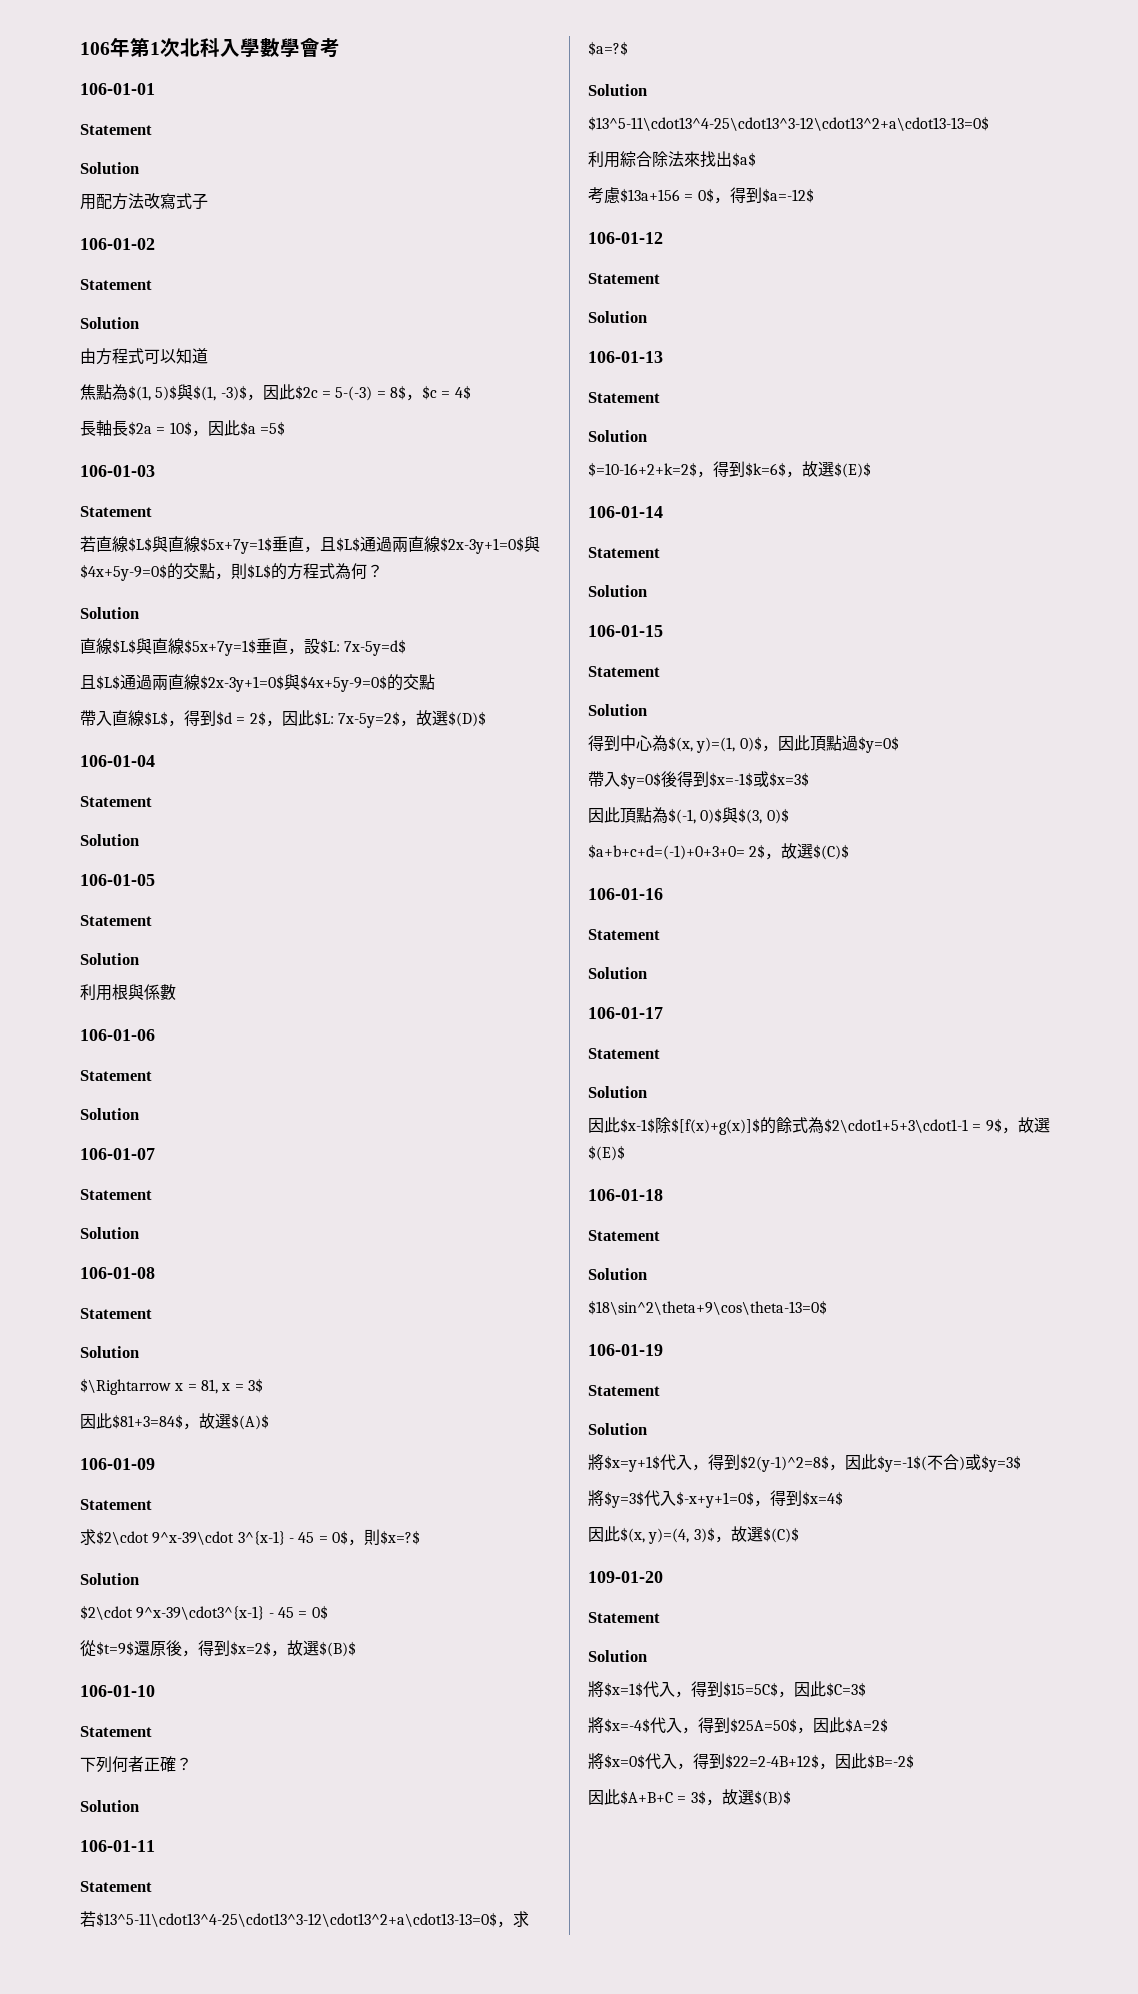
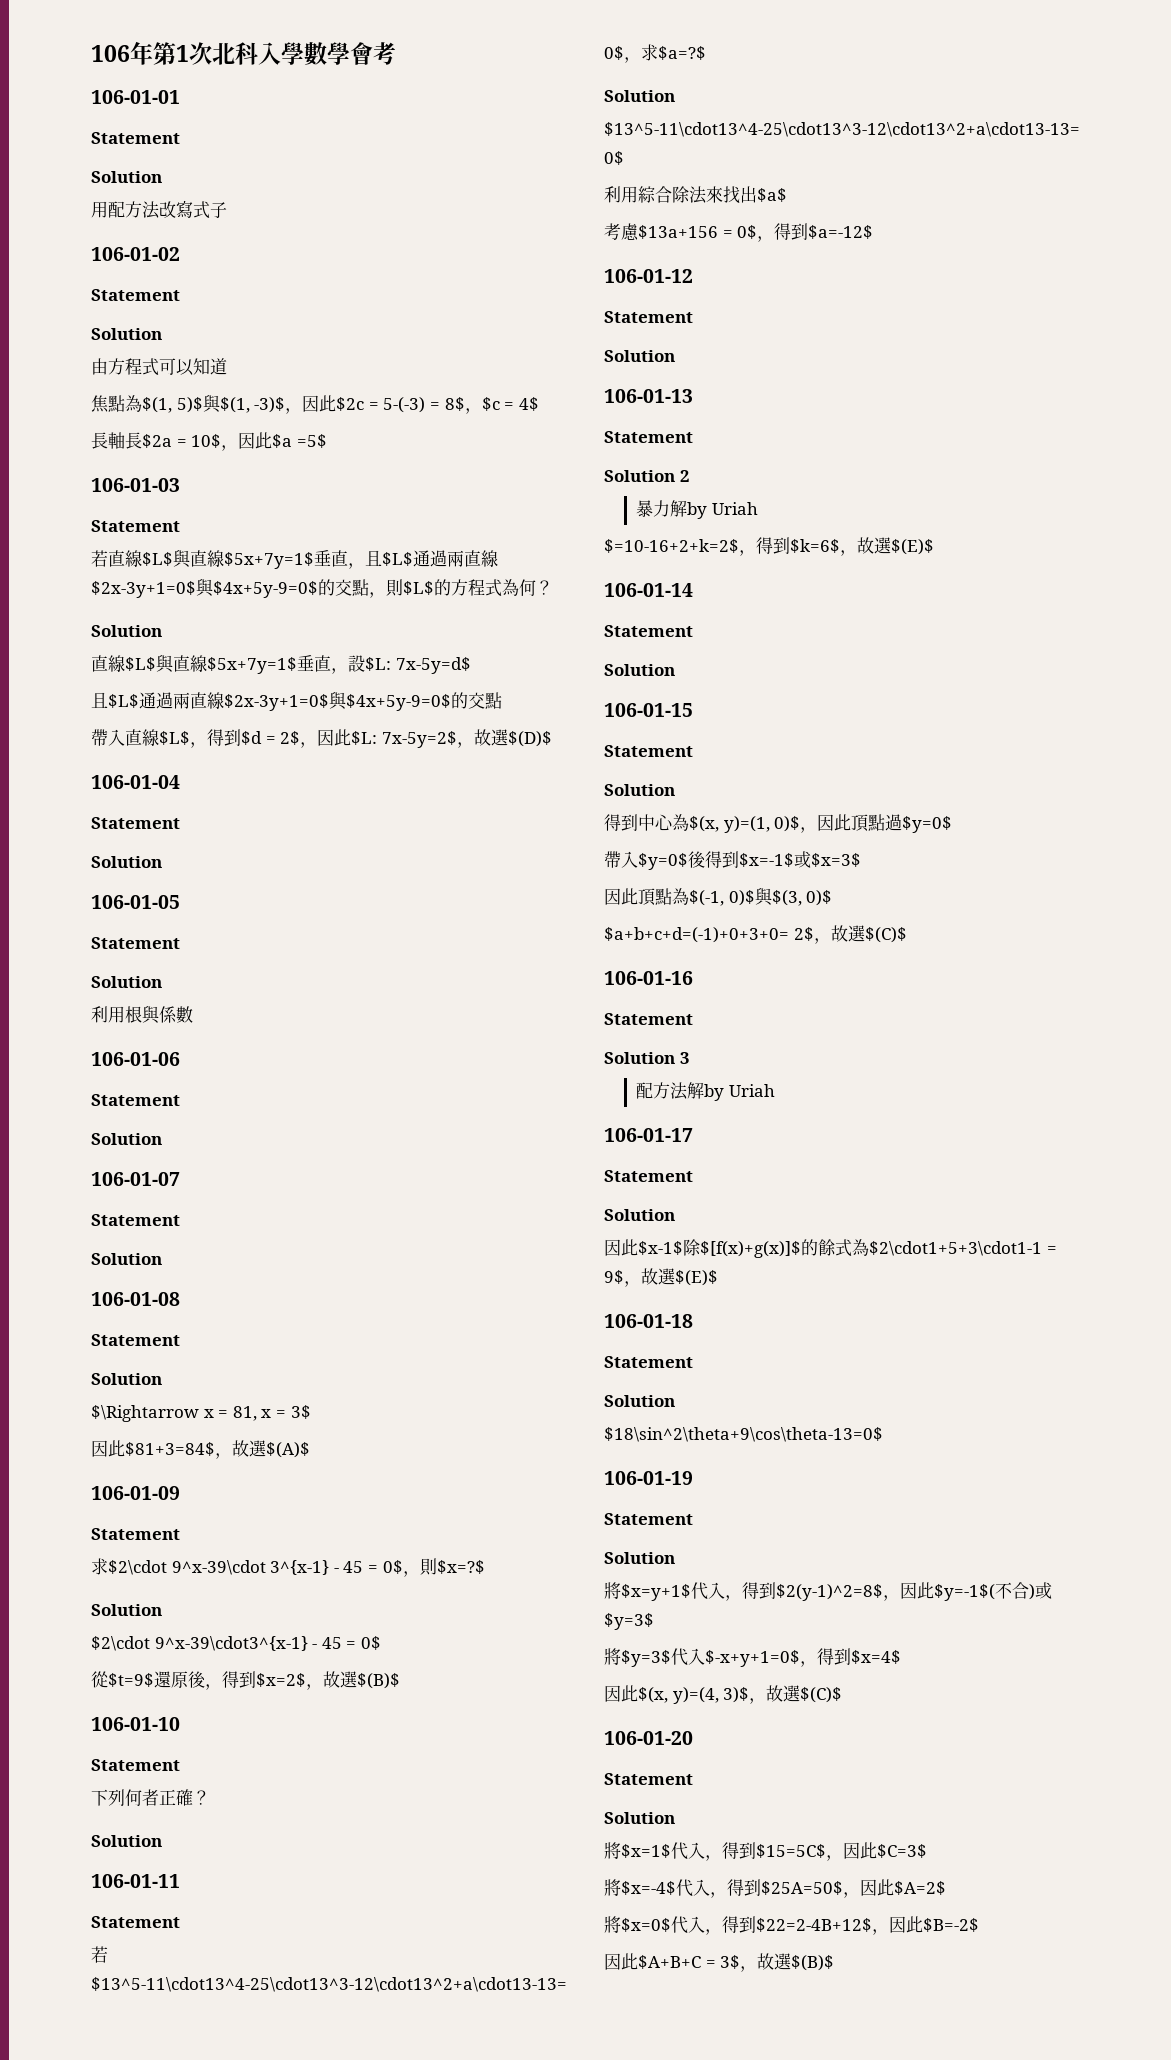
(647, 436) none -> [679,470,690,482] [636,500,758,519] 2 // 暴力解by Uriah
(647, 973) none -> [679,1052,690,1064] [636,1082,775,1101] 3 // 配方法解by Uriah
[588,1571,663,1583] 109-01-20 -> [604,1731,693,1745] 106-01-20

